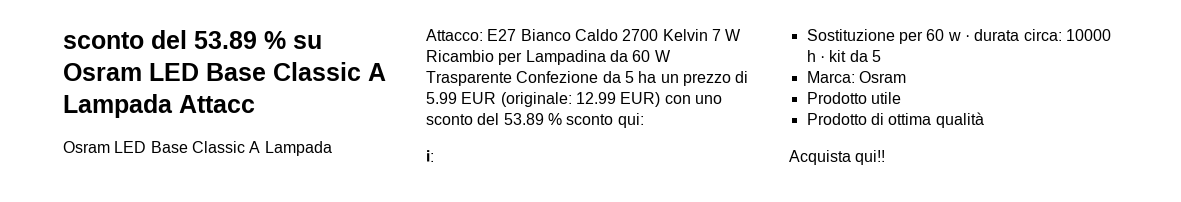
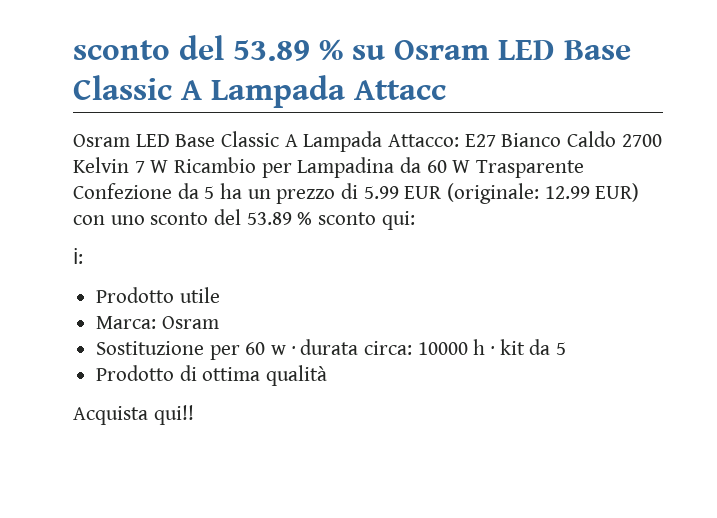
(434, 156) none -> [96,287,220,303] [96,316,219,329] // Prodotto utile // Marca: Osram
[806,71,906,83] [806,92,901,104] // Marca: Osram // Prodotto utile -> (567, 348) none

